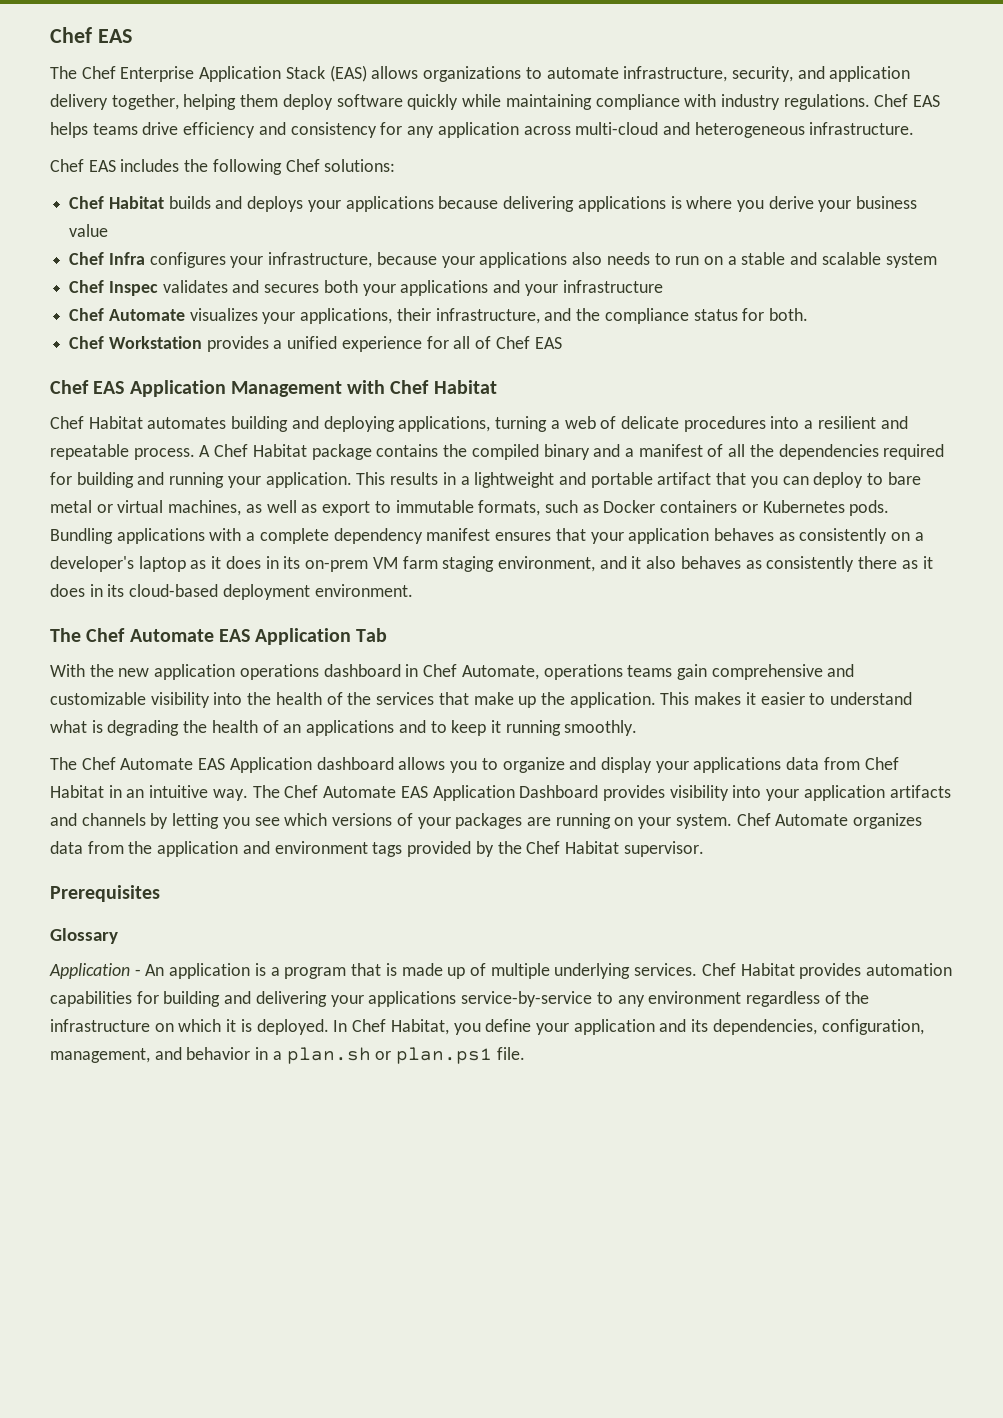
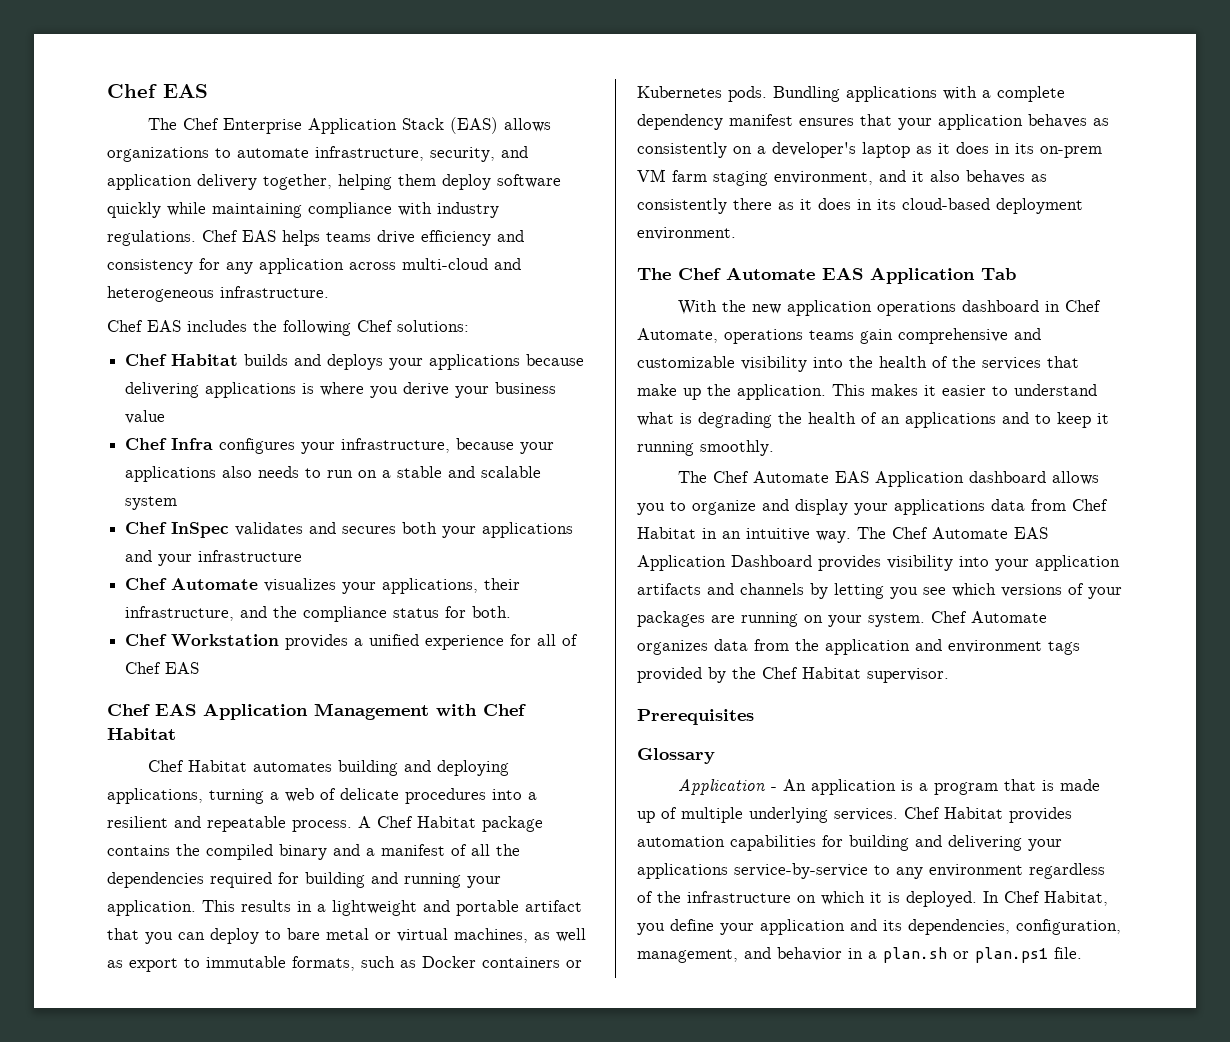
[108,281,158,296] Inspec -> [171,522,230,538] InSpec

